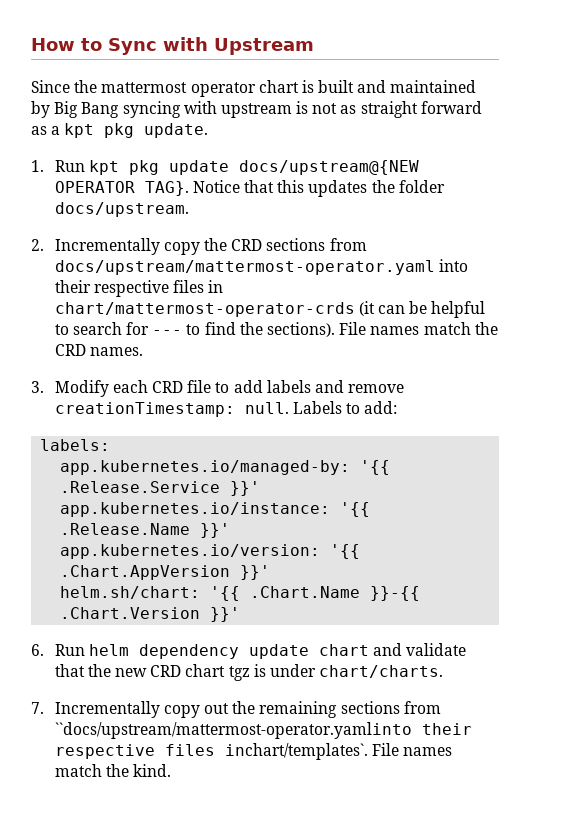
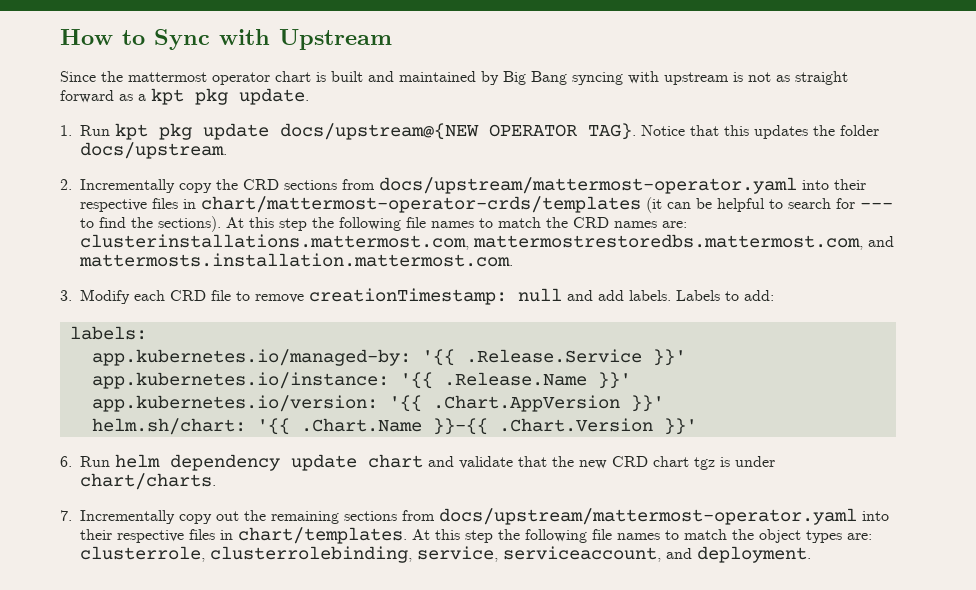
[54,302,355,317] chart/mattermost-operator-crds -> [201,196,641,213] chart/mattermost-operator-crds/templates
[339,322,498,335] [54,344,143,356] File names match the CRD names. -> [226,217,687,231] [80,234,894,250] [79,253,513,267] At this step the following file names to match the CRD names are: clusterinstallations.mattermost.com, mattermostrestoredbs.mattermost.com, and mattermosts.installation.mattermost.com.
[233,380,405,393] [54,402,289,417] add labels and remove creationTimestamp: null. -> [255,288,671,305] remove creationTimestamp: null and add labels.
[54,722,472,739] [54,743,453,760] [54,764,172,777] ``docs/upstream/mattermost-operator.yamlinto their respective files inchart/templates`. File names match the kind. -> [439,508,889,525] [80,527,872,544] [80,546,811,563] docs/upstream/mattermost-operator.yaml into their respective files in chart/templates. At this step the following file names to match the object types are: clusterrole, clusterrolebinding, service, serviceaccount, and deployment.

